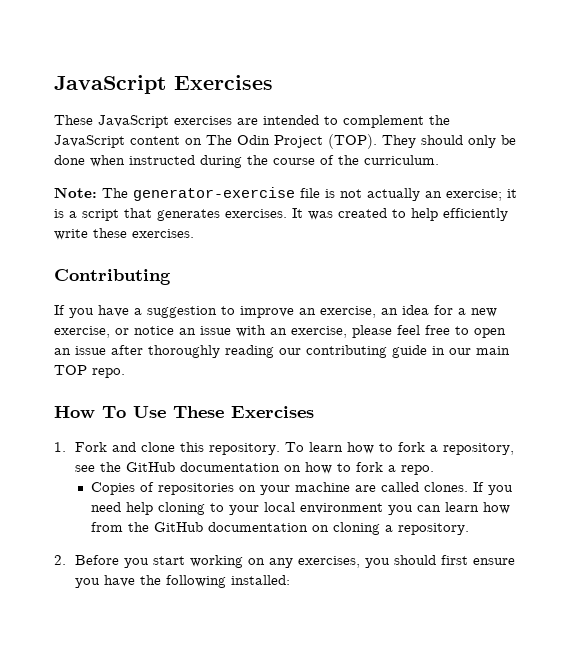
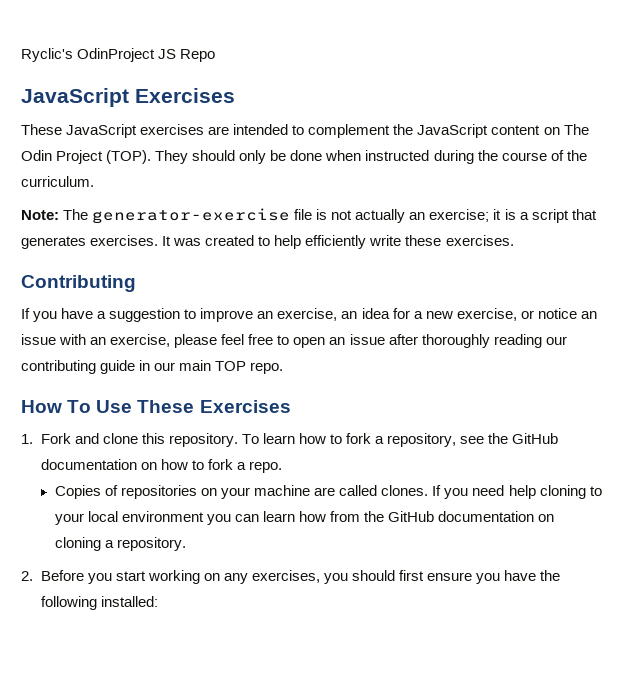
(54, 84) none -> [21,48,216,62] Ryclic's OdinProject JS Repo //

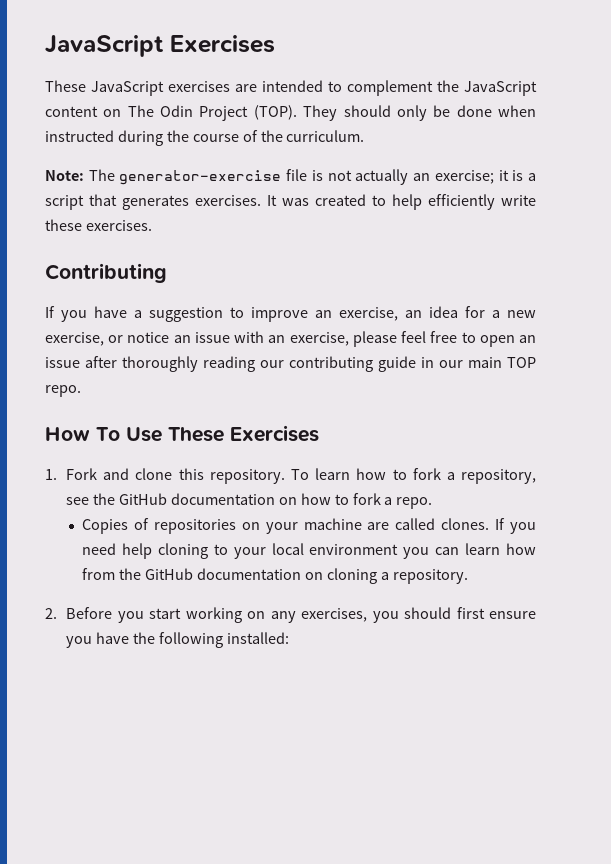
[21,48,216,62] Ryclic's OdinProject JS Repo // -> (45, 46) none

